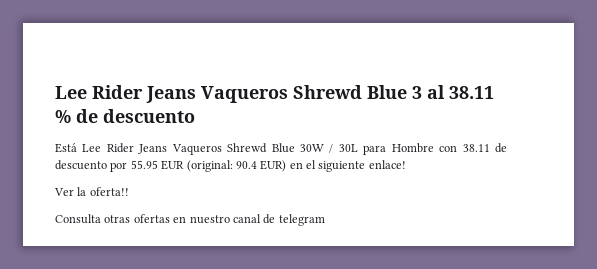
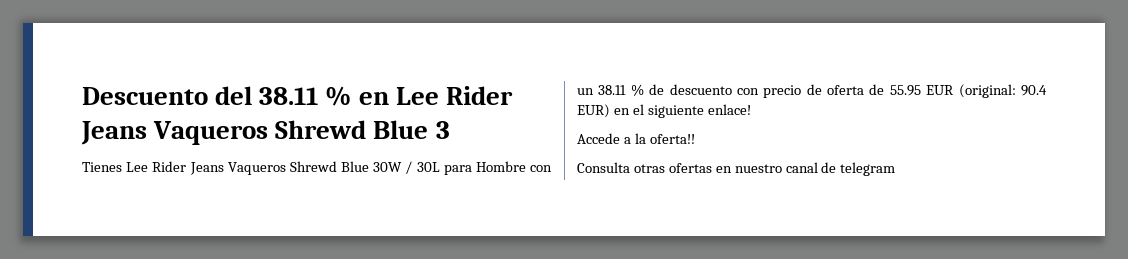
(55, 92) none -> [82,86,389,106] Descuento del 38.11 % en
[427,85,494,99] [55,109,195,123] [55,143,77,153] al 38.11 % de descuento // Está -> [82,162,122,172] // Tienes
[462,143,508,153] [55,160,128,172] 38.11 de descuento por -> [577,84,885,98] un 38.11 % de descuento con precio de oferta de
[54,188,74,196] Ver -> [577,133,631,144] Accede a

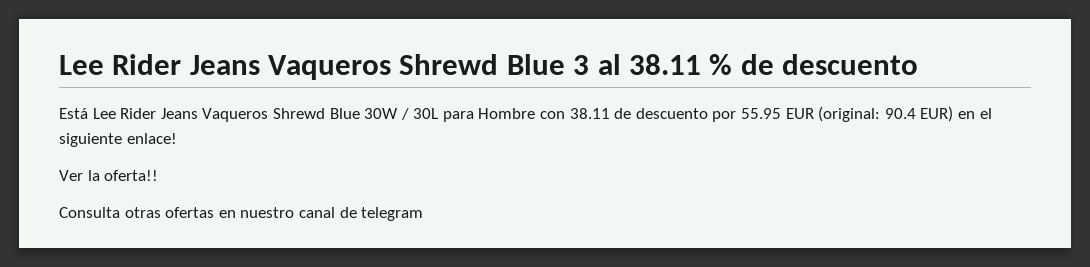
[82,86,389,106] Descuento del 38.11 % en -> (59, 65) none
[82,162,122,172] // Tienes -> [597,54,919,75] [59,108,88,119] al 38.11 % de descuento // Está
[577,84,885,98] un 38.11 % de descuento con precio de oferta de -> [569,108,737,122] 38.11 de descuento por
[577,133,631,144] Accede a -> [59,170,83,181] Ver

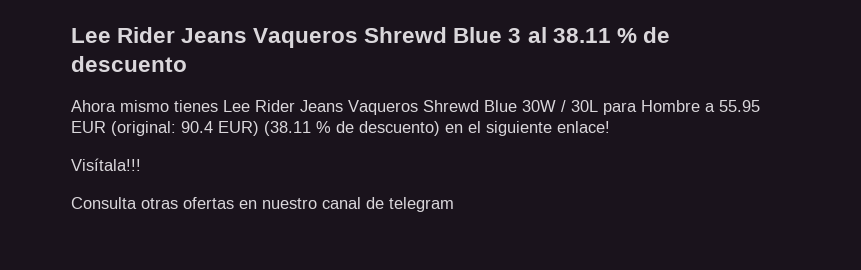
[59,108,88,119] Está -> [71,100,218,112] Ahora mismo tienes
[540,108,737,122] con 38.11 de descuento por -> [705,103,715,112] a
(954, 114) none -> [264,121,440,136] (38.11 % de descuento)
[59,170,159,181] Ver la oferta!! -> [71,158,141,171] Visítala!!!

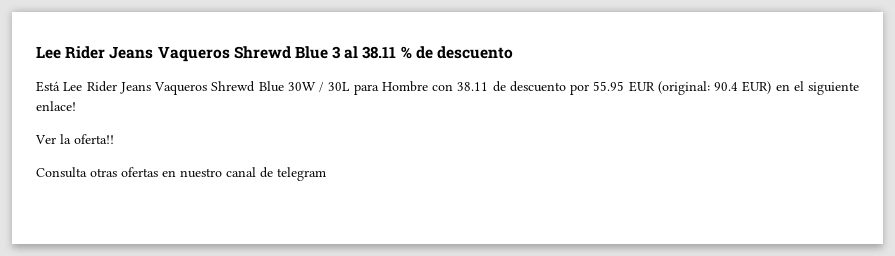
[71,100,218,112] Ahora mismo tienes -> [36,81,60,92] Está
[705,103,715,112] a -> [432,81,589,95] con 38.11 de descuento por
[264,121,440,136] (38.11 % de descuento) -> (772, 87) none
[71,158,141,171] Visítala!!! -> [35,134,114,144] Ver la oferta!!

